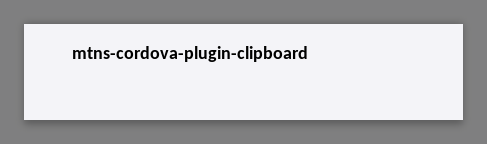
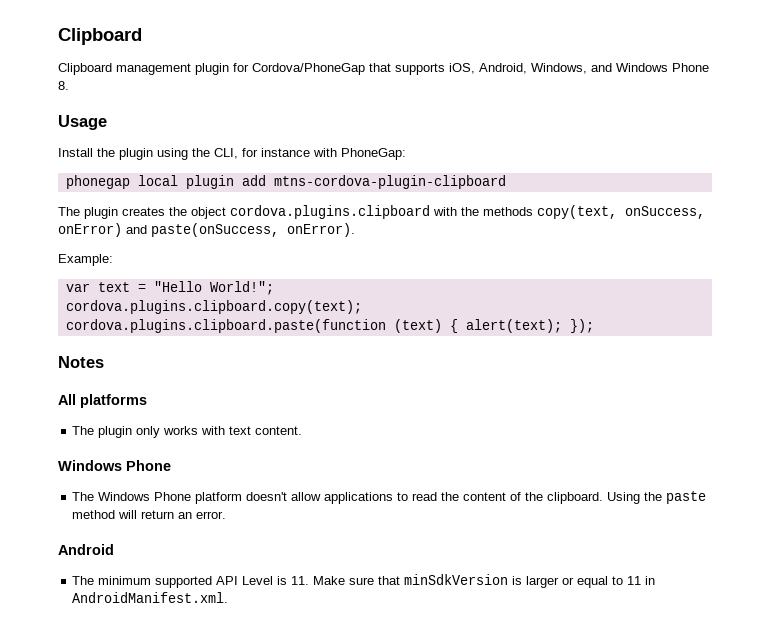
[72,46,308,62] mtns-cordova-plugin-clipboard -> [58,28,142,45] [58,63,709,75] [58,81,69,90] [58,115,107,130] [58,148,406,160] [65,175,506,189] [58,205,705,219] [58,223,355,237] [58,254,113,266] [65,281,274,295] [65,300,362,314] [65,319,594,333] [58,356,104,368] [58,394,147,408] [72,426,303,438] [58,460,171,471] [72,491,707,504] [72,510,227,519] [58,544,114,555] [72,574,656,588] [72,592,229,603] Clipboard // Clipboard management plugin for Cordova/PhoneGap that supports iOS, Android, Windows, and Windows Phone 8. // Usage // Install the plugin using the CLI, for instance with PhoneGap: // phonegap local plugin add mtns-cordova-plugin-clipboard // The plugin creates the object cordova.plugins.clipboard with the methods copy(text, onSuccess, onError) and paste(onSuccess, onError). // Example: // var text = "Hello World!"; // cordova.plugins.clipboard.copy(text); // cordova.plugins.clipboard.paste(function (text) { alert(text); }); // Notes // All platforms // The plugin only works with text content. // Windows Phone // The Windows Phone platform doesn't allow applications to read the content of the clipboard. Using the paste method will return an error. // Android // The minimum supported API Level is 11. Make sure that minSdkVersion is larger or equal to 11 in AndroidManifest.xml.

